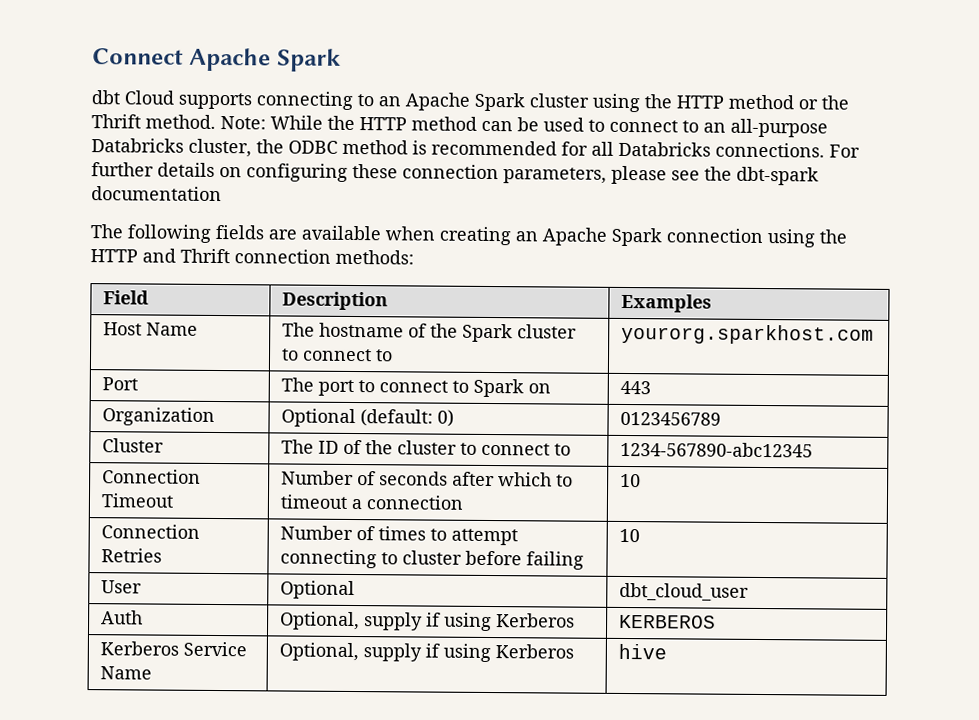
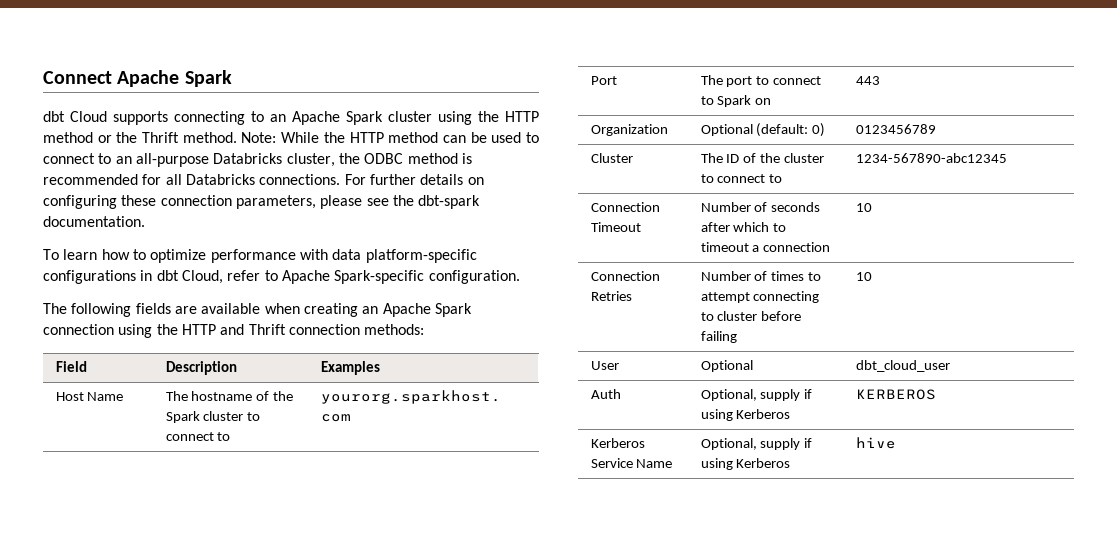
[91,186,222,202] documentation -> [43,216,145,227] [43,249,477,263] [43,270,520,284] documentation. // To learn how to optimize performance with data platform-specific configurations in dbt Cloud, refer to Apache Spark-specific configuration.

